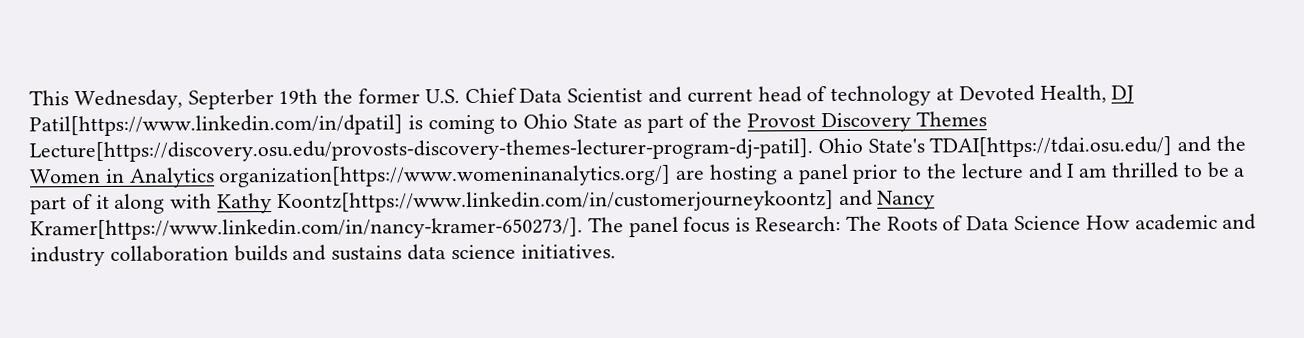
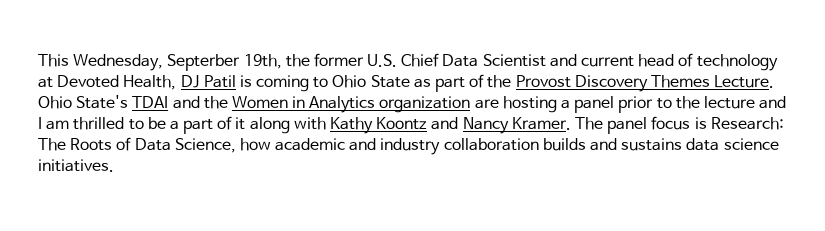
[278,88,319,105] 19th -> [243,54,282,69] 19th,
[29,114,403,137] Patil[https://www.linkedin.com/in/dpatil] -> [203,75,236,88] Patil
[29,138,813,163] Lecture[https://discovery.osu.edu/provosts-discovery-themes-lecturer-program-dj-patil]. -> [714,75,775,88] Lecture.
[929,136,1173,158] TDAI[https://tdai.osu.edu/] -> [132,96,169,108] TDAI
[218,164,672,188] organization[https://www.womeninanalytics.org/] -> [379,96,471,113] organization
[276,190,834,214] Koontz[https://www.linkedin.com/in/customerjourneykoontz] -> [376,117,428,130] Koontz
[30,217,583,241] Kramer[https://www.linkedin.com/in/nancy-kramer-650273/]. -> [511,117,571,130] Kramer.
[1014,215,1130,231] Science How -> [174,138,271,153] Science, how

